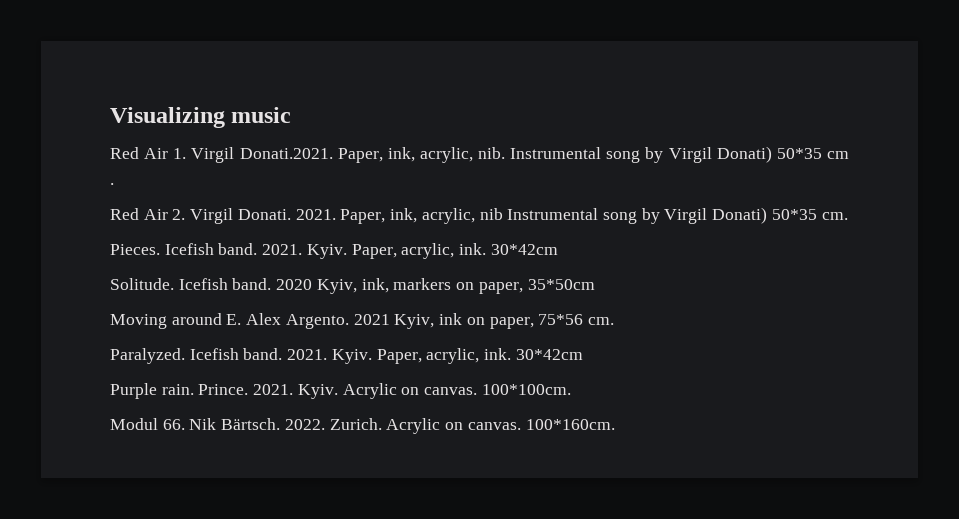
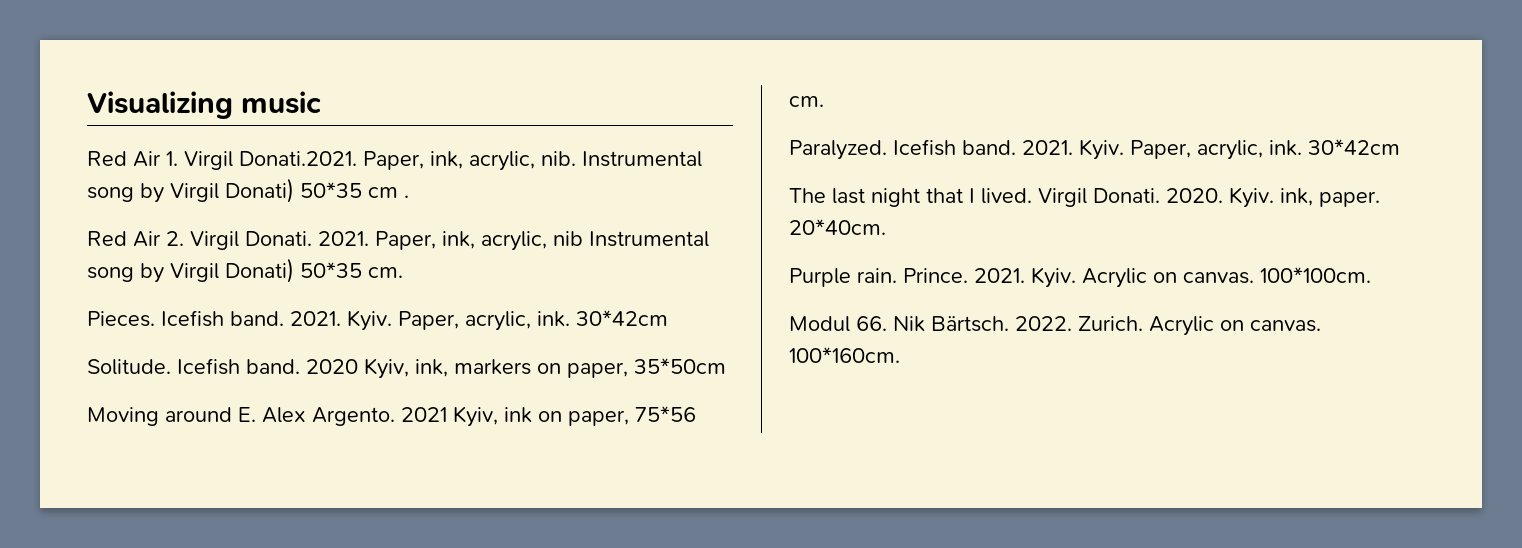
(583, 354) none -> [789,187,1380,208] [789,219,886,235] // The last night that I lived. Virgil Donati. 2020. Kyiv. ink, paper. 20*40cm.

